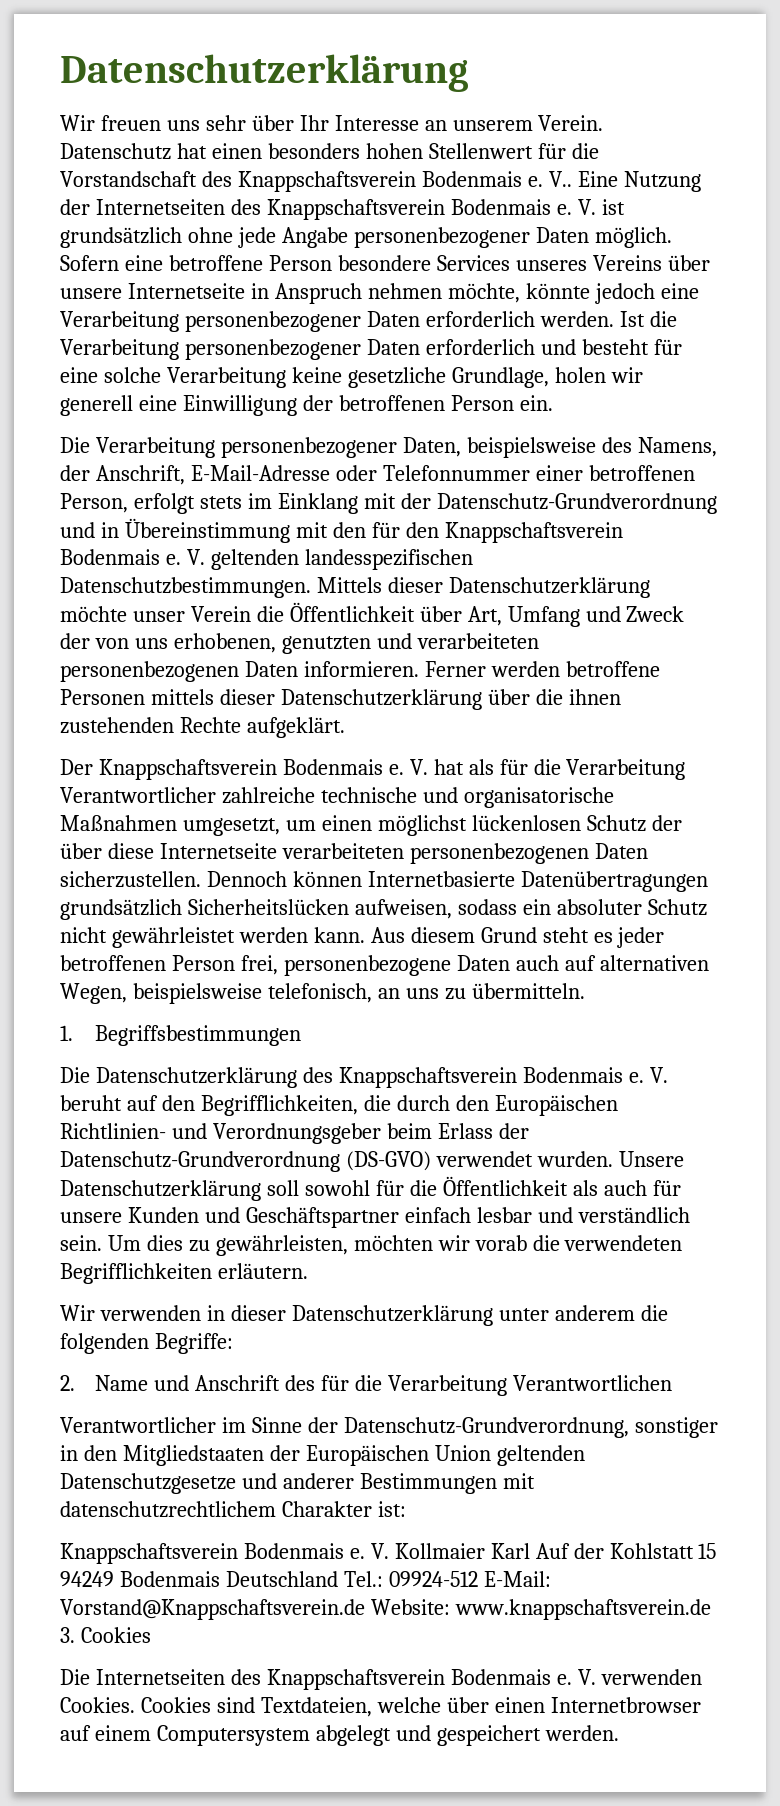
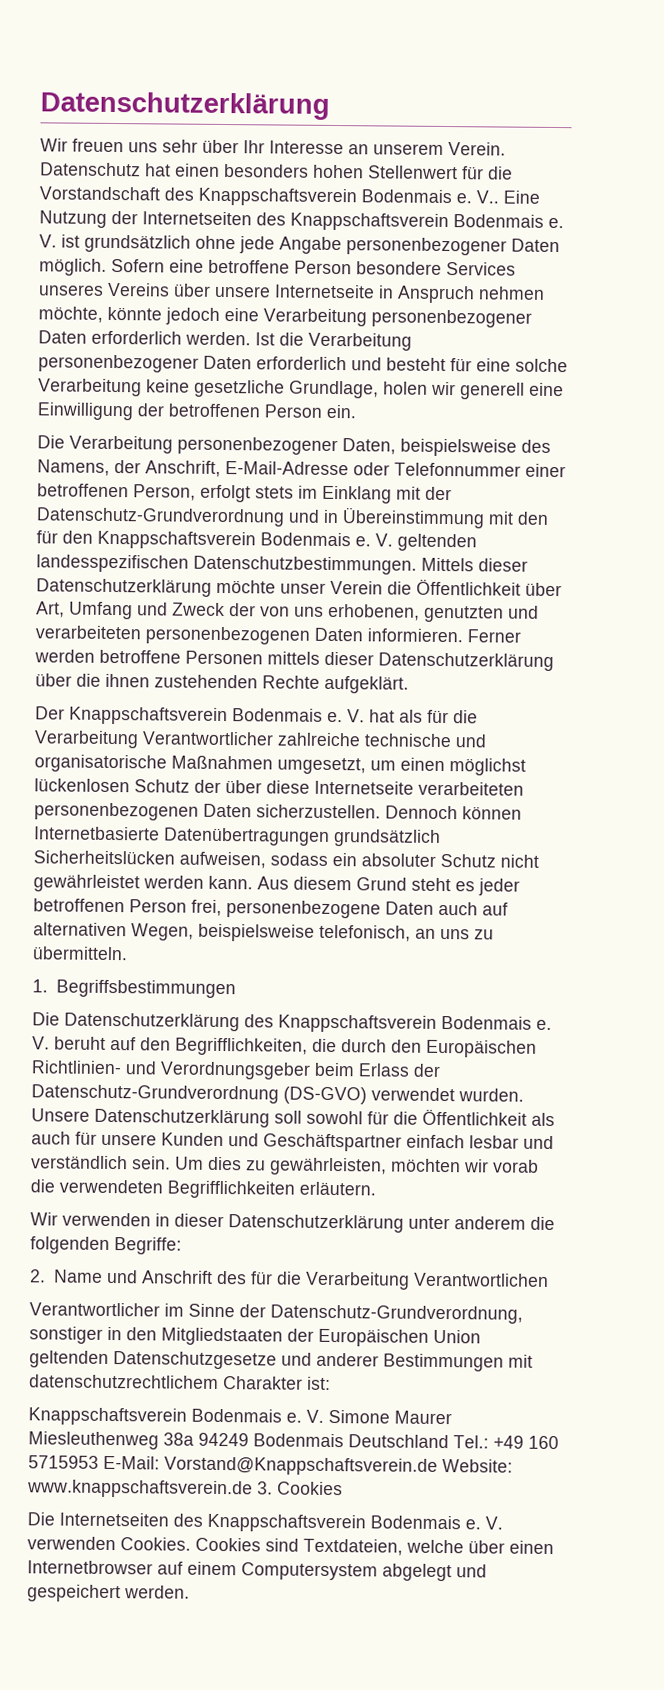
[394,1543,717,1559] Kollmaier Karl Auf der Kohlstatt 15 -> [328,1409,452,1425] [28,1431,194,1450] Simone Maurer Miesleuthenweg 38a
[388,1571,478,1587] 09924-512 -> [493,1435,559,1450] [28,1455,99,1469] +49 160 5715953

